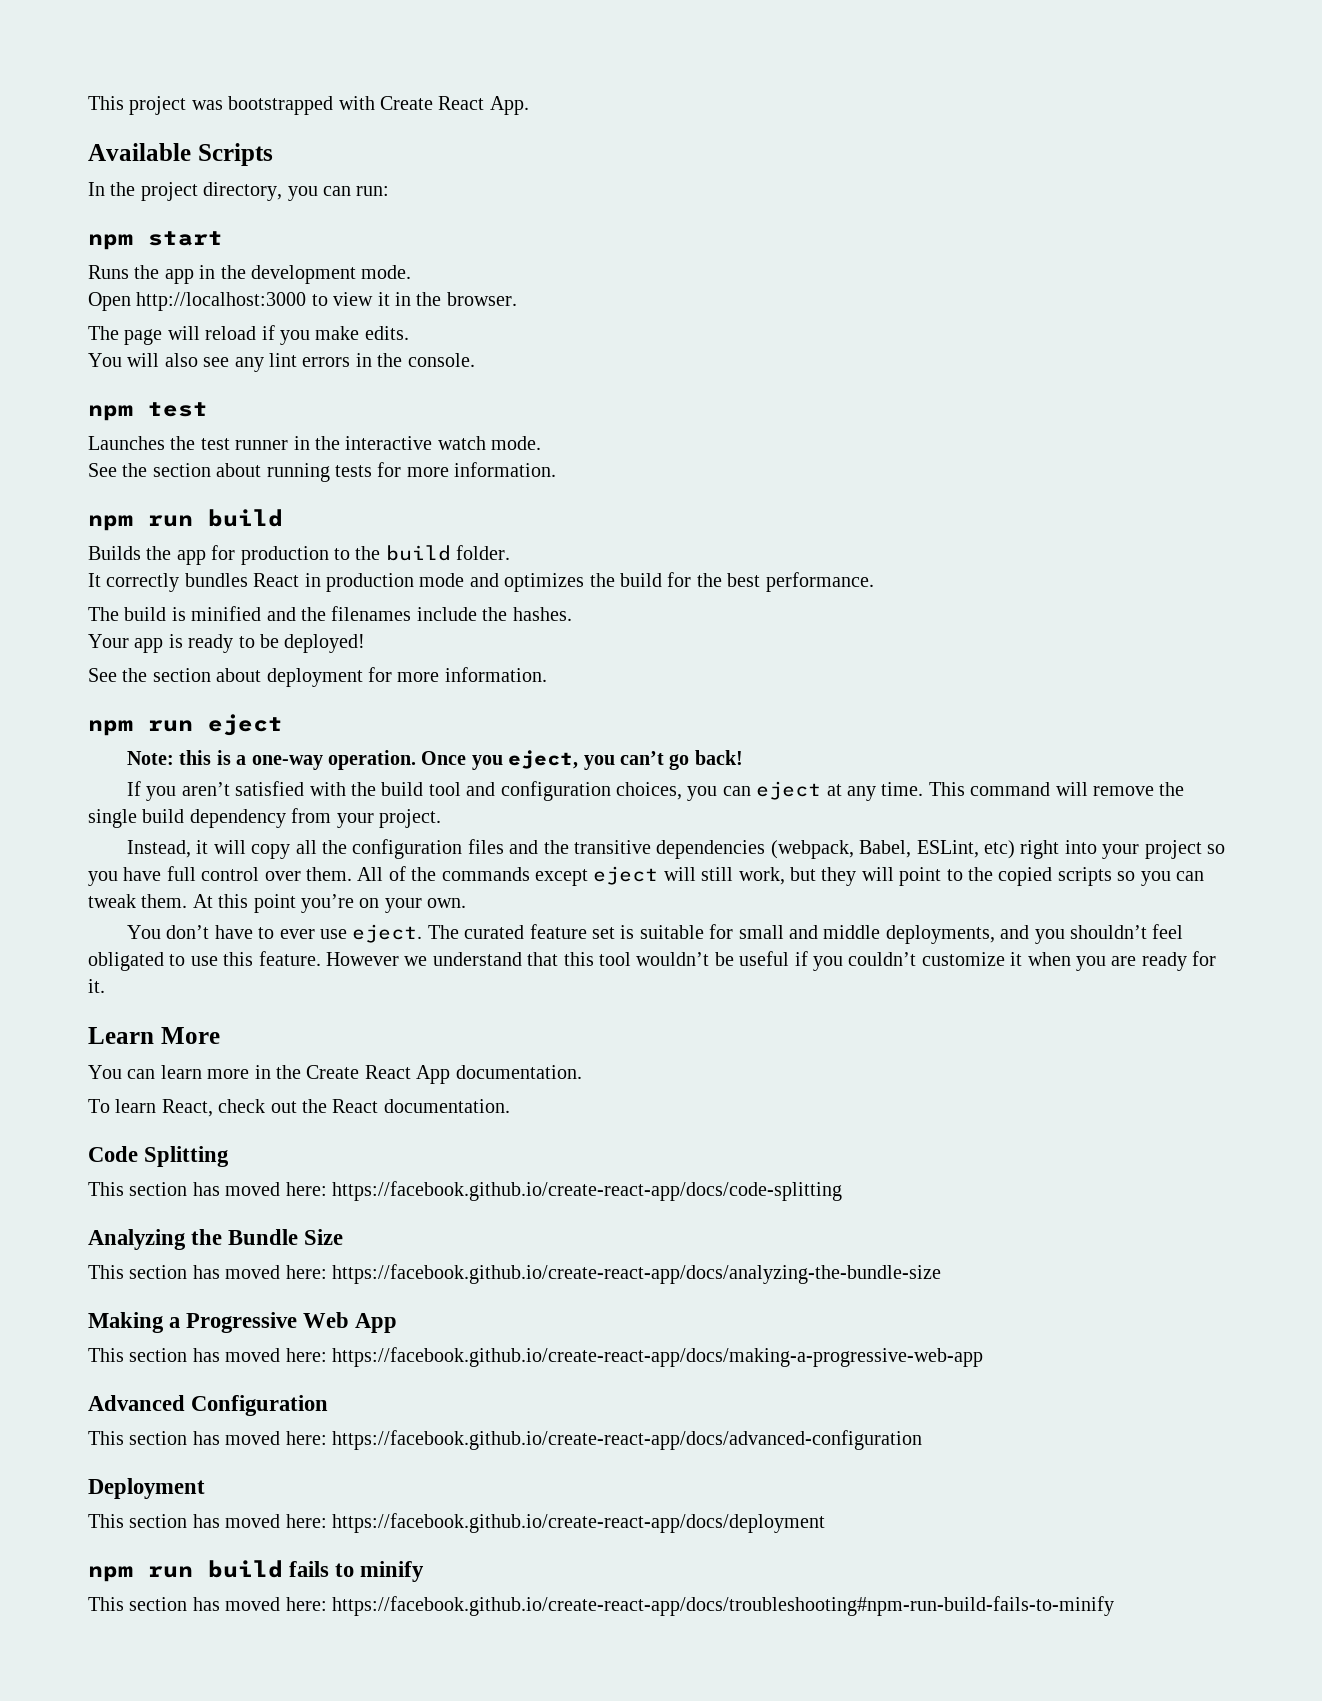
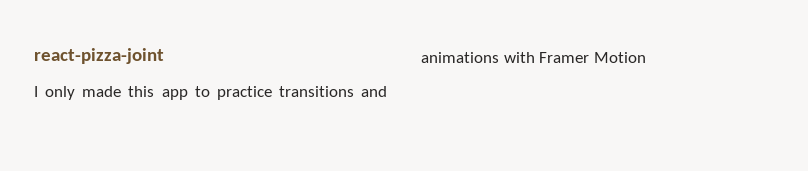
[88,96,529,115] [88,143,273,166] [88,182,390,201] [88,231,223,250] [88,265,412,284] [88,292,517,311] [88,325,409,345] [88,353,475,372] [88,402,208,421] [88,436,542,450] [88,462,557,482] [88,509,283,531] [88,545,511,565] [88,572,874,592] [88,606,572,621] [88,634,366,653] [88,667,547,687] [88,714,283,736] [127,750,743,770] [127,781,1185,801] [88,808,441,828] [127,839,1226,859] [88,866,1204,886] [88,894,467,913] [127,924,1184,944] [88,951,1217,971] [88,979,105,993] [88,1027,220,1044] [88,1065,582,1084] [88,1099,510,1117] [88,1146,230,1167] [88,1181,842,1201] [88,1229,344,1250] [88,1264,941,1284] [88,1312,398,1333] [88,1347,983,1367] [88,1395,329,1416] [88,1430,922,1450] [88,1478,205,1499] [88,1513,825,1533] [88,1560,425,1582] [88,1596,1114,1616] This project was bootstrapped with Create React App. // Available Scripts // In the project directory, you can run: // npm start // Runs the app in the development mode. // Open http://localhost:3000 to view it in the browser. // The page will reload if you make edits. // You will also see any lint errors in the console. // npm test // Launches the test runner in the interactive watch mode. // See the section about running tests for more information. // npm run build // Builds the app for production to the build folder. // It correctly bundles React in production mode and optimizes the build for the best performance. // The build is minified and the filenames include the hashes. // Your app is ready to be deployed! // See the section about deployment for more information. // npm run eject // Note: this is a one-way operation. Once you eject, you can’t go back! // If you aren’t satisfied with the build tool and configuration choices, you can eject at any time. This command will remove the single build dependency from your project. // Instead, it will copy all the configuration files and the transitive dependencies (webpack, Babel, ESLint, etc) right into your project so you have full control over them. All of the commands except eject will still work, but they will point to the copied scripts so you can tweak them. At this point you’re on your own. // You don’t have to ever use eject. The curated feature set is suitable for small and middle deployments, and you shouldn’t feel obligated to use this feature. However we understand that this tool wouldn’t be useful if you couldn’t customize it when you are ready for it. // Learn More // You can learn more in the Create React App documentation. // To learn React, check out the React documentation. // Code Splitting // This section has moved here: https://facebook.github.io/create-react-app/docs/code-splitting // Analyzing the Bundle Size // This section has moved here: https://facebook.github.io/create-react-app/docs/analyzing-the-bundle-size // Making a Progressive Web App // This section has moved here: https://facebook.github.io/create-react-app/docs/making-a-progressive-web-app // Advanced Configuration // This section has moved here: https://facebook.github.io/create-react-app/docs/advanced-configuration // Deployment // This section has moved here: https://facebook.github.io/create-react-app/docs/deployment // npm run build fails to minify // This section has moved here: https://facebook.github.io/create-react-app/docs/troubleshooting#npm-run-build-fails-to-minify -> [34,48,164,64] [34,86,387,100] [421,52,646,63] react-pizza-joint // I only made this app to practice transitions and animations with Framer Motion

